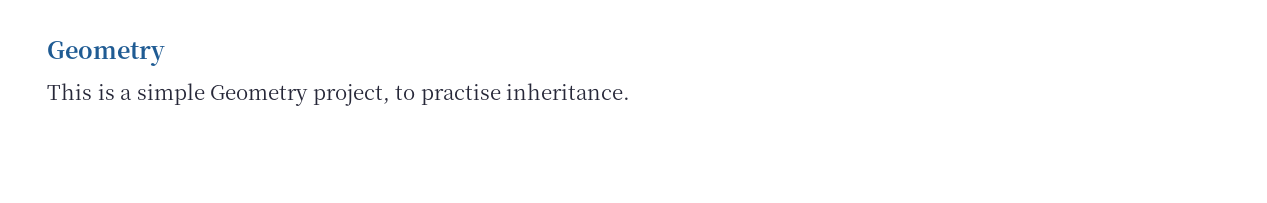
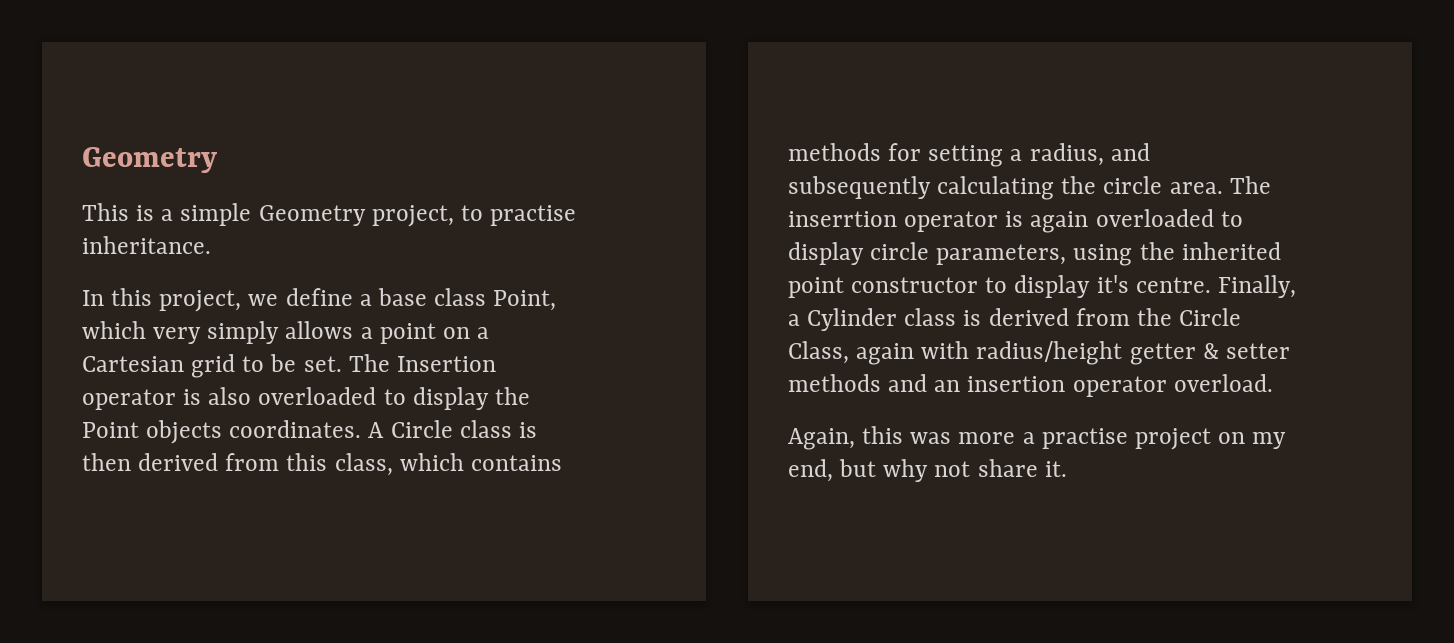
(631, 91) none -> [82,288,557,312] [82,321,490,344] [82,354,496,378] [82,387,530,410] [82,420,537,444] [82,453,562,476] [788,143,1150,167] [788,176,1271,200] [788,209,1243,233] [788,242,1281,266] [788,275,1296,298] [788,308,1242,331] [788,341,1290,365] [788,374,1273,397] [788,426,1287,450] [788,459,1067,482] // In this project, we define a base class Point, which very simply allows a point on a Cartesian grid to be set. The Insertion operator is also overloaded to display the Point objects coordinates. A Circle class is then derived from this class, which contains methods for setting a radius, and subsequently calculating the circle area. The inserrtion operator is again overloaded to display circle parameters, using the inherited point constructor to display it's centre. Finally, a Cylinder class is derived from the Circle Class, again with radius/height getter & setter methods and an insertion operator overload. // Again, this was more a practise project on my end, but why not share it.

